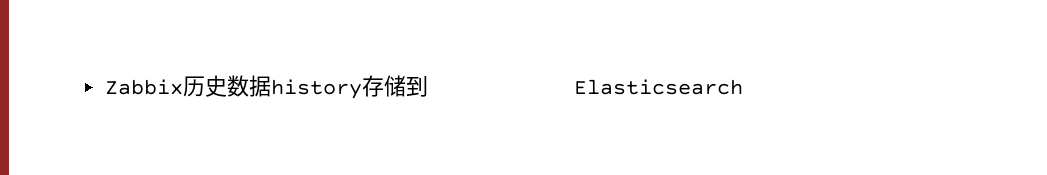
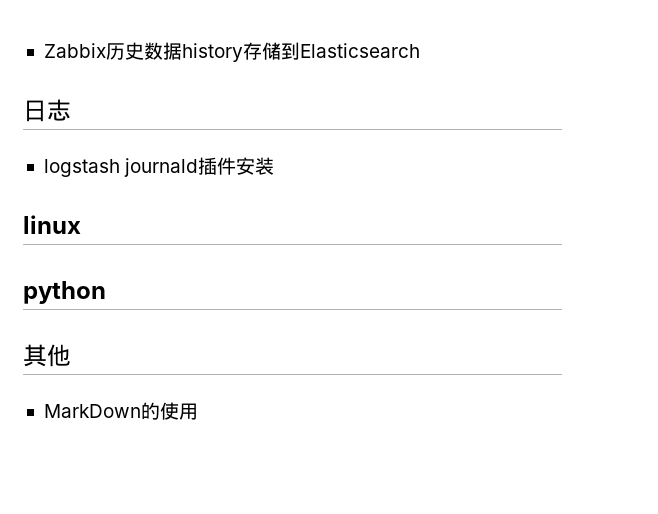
(744, 87) none -> [23,99,71,122] [43,157,275,177] [23,215,81,234] [23,281,106,304] [23,344,71,367] [43,402,198,420] // 日志 // logstash journald插件安装 // linux // python // 其他 // MarkDown的使用

